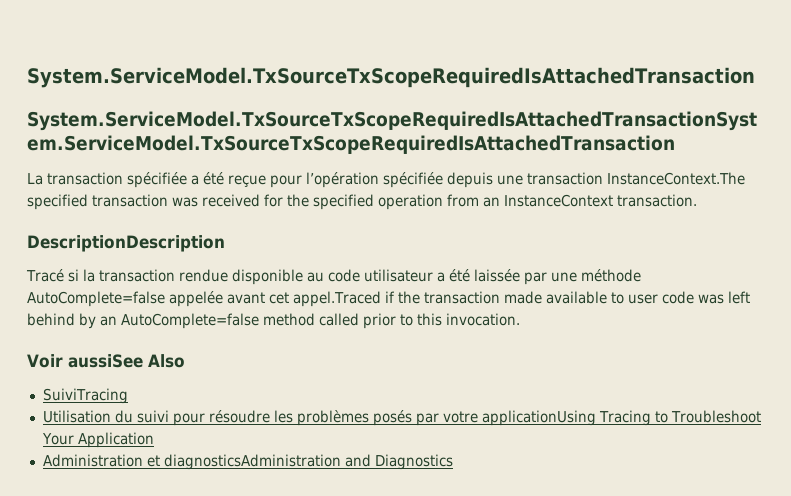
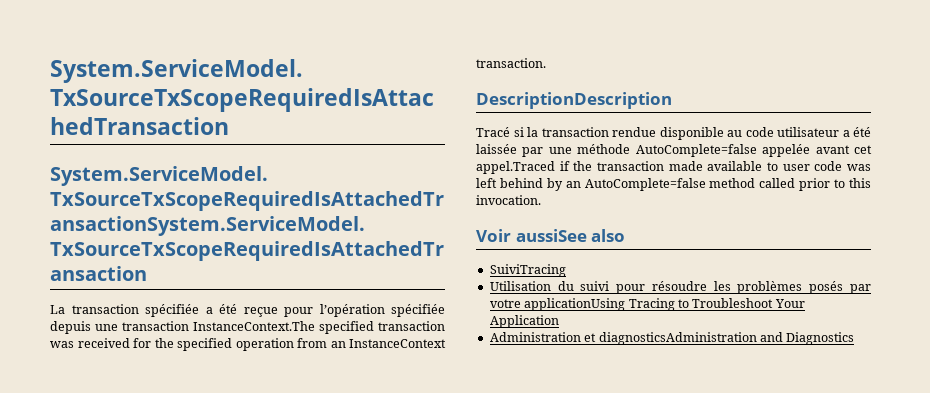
[147,354,185,368] Also -> [591,229,626,242] also

